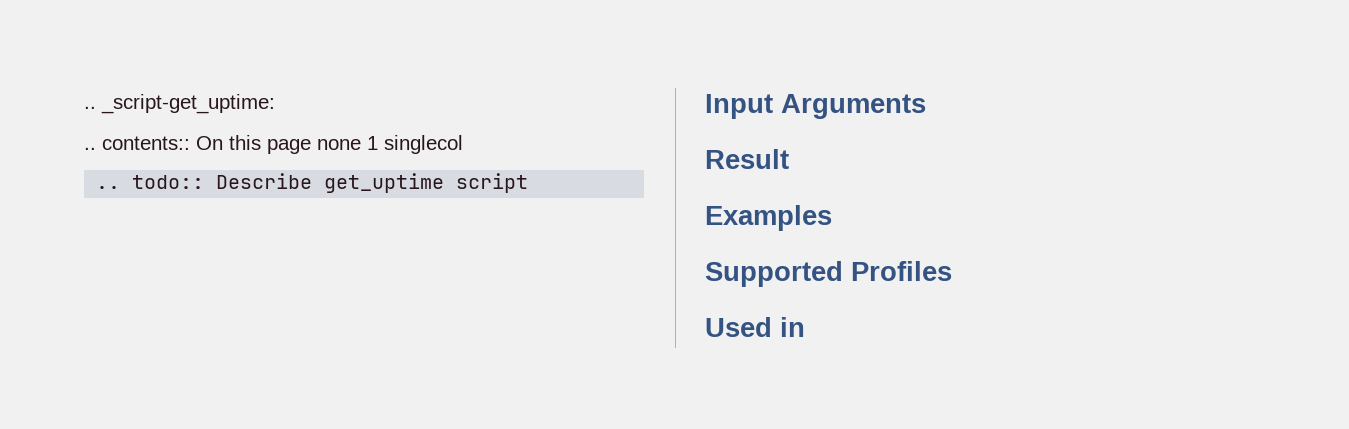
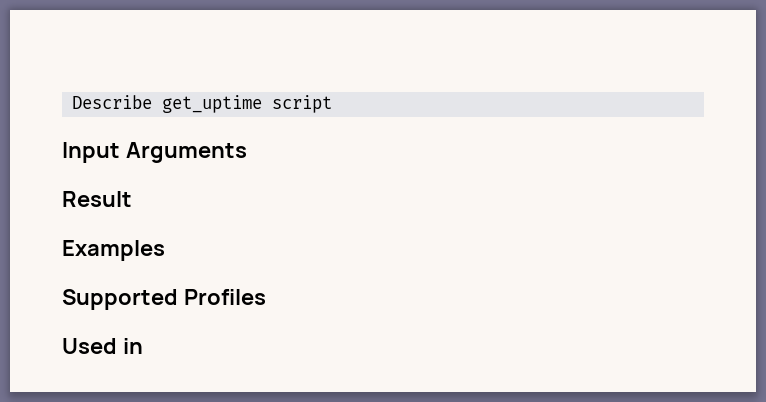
[84,94,275,114] [84,135,463,154] [96,175,205,189] .. _script-get_uptime: // .. contents:: On this page none 1 singlecol // .. todo:: -> (71, 102) none

